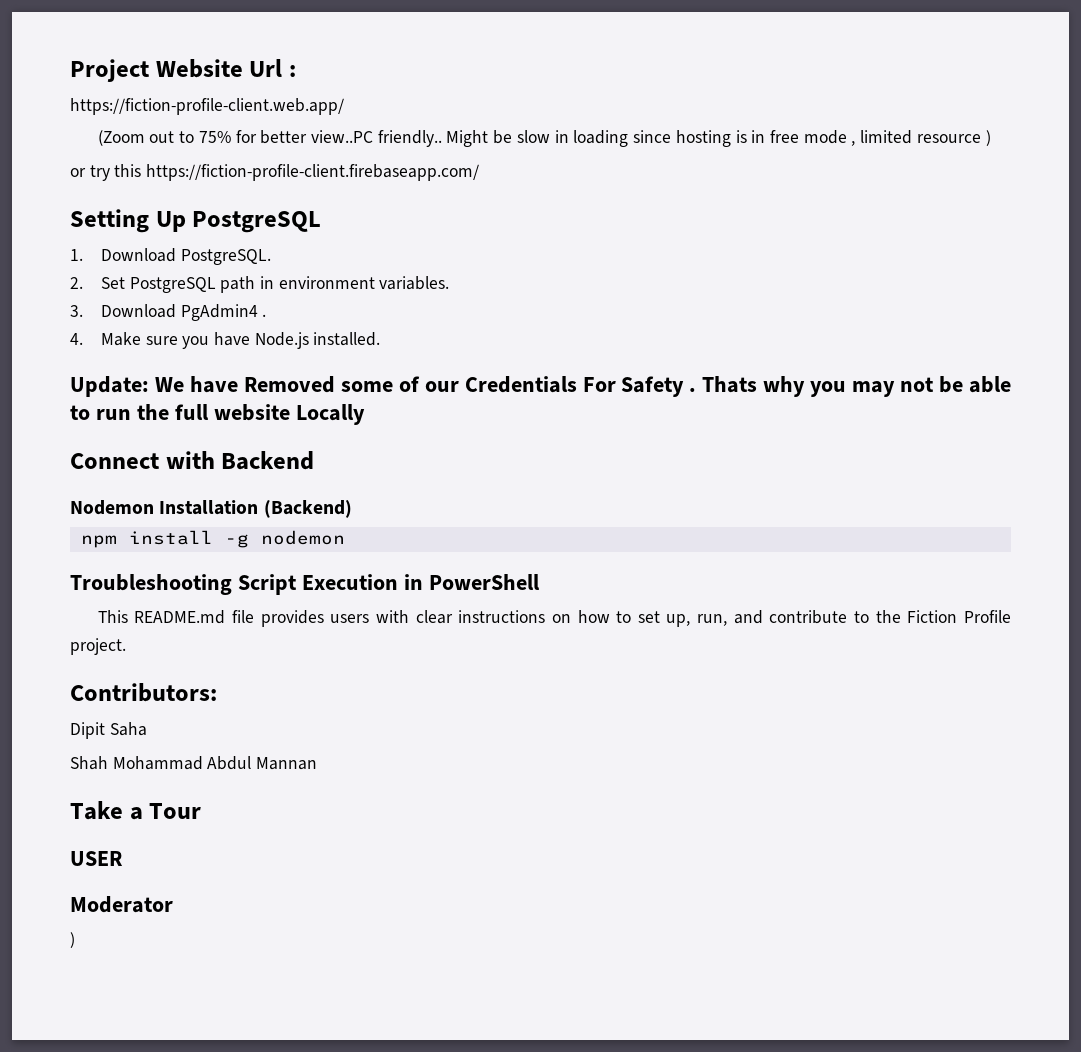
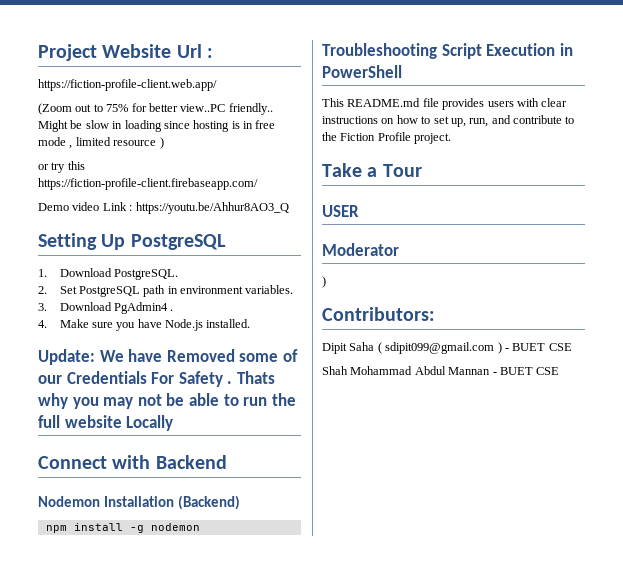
(480, 172) none -> [38,202,289,214] // Demo video Link : https://youtu.be/Ahhur8AO3_Q
[70,683,217,702] [70,722,147,739] [70,756,318,770] // Contributors: // Dipit Saha // Shah Mohammad Abdul Mannan -> (452, 138) none
(75, 940) none -> [322,307,435,321] [322,342,572,354] [322,366,560,375] // Contributors: // Dipit Saha ( sdipit099@gmail.com ) - BUET CSE // Shah Mohammad Abdul Mannan - BUET CSE

